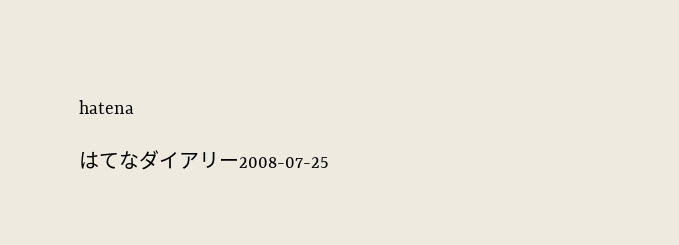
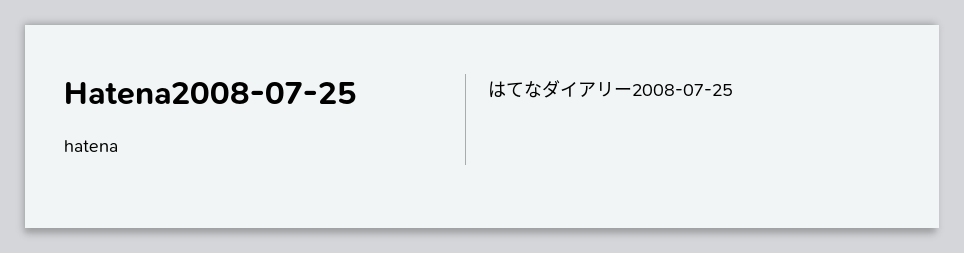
(79, 107) none -> [64,82,357,105] Hatena2008-07-25 //

